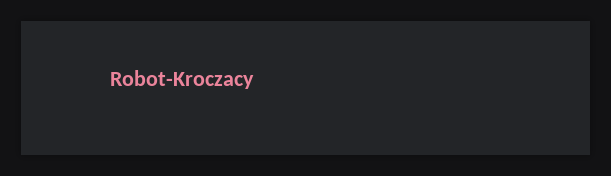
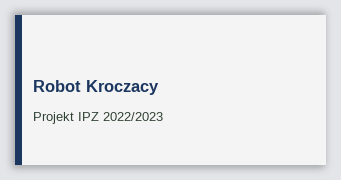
[110,70,254,89] Robot-Kroczacy -> [33,80,159,95] [33,112,163,124] Robot Kroczacy // Projekt IPZ 2022/2023

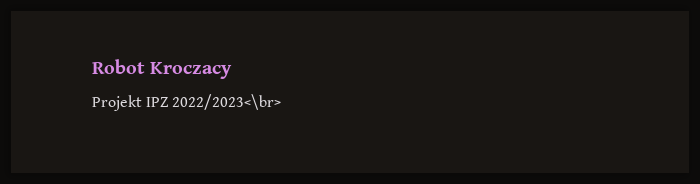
[103,112,163,121] 2022/2023 -> [172,94,282,110] 2022/2023<\br>

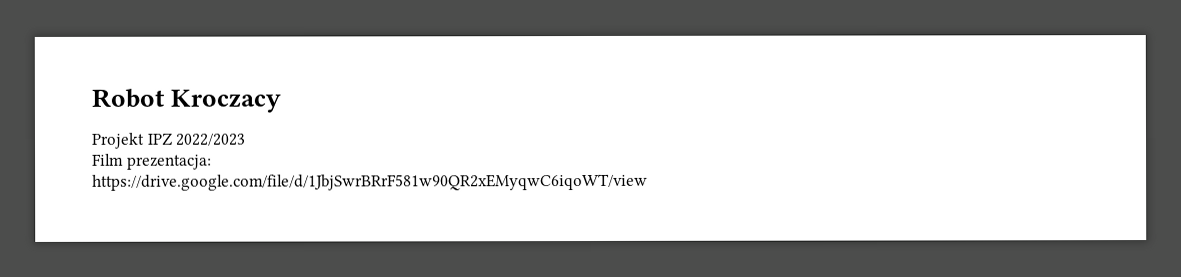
[172,94,282,110] 2022/2023<\br> -> [175,133,247,146] [92,153,212,170] [92,173,648,191] 2022/2023 // Film prezentacja: // https://drive.google.com/file/d/1JbjSwrBRrF581w90QR2xEMyqwC6iqoWT/view

